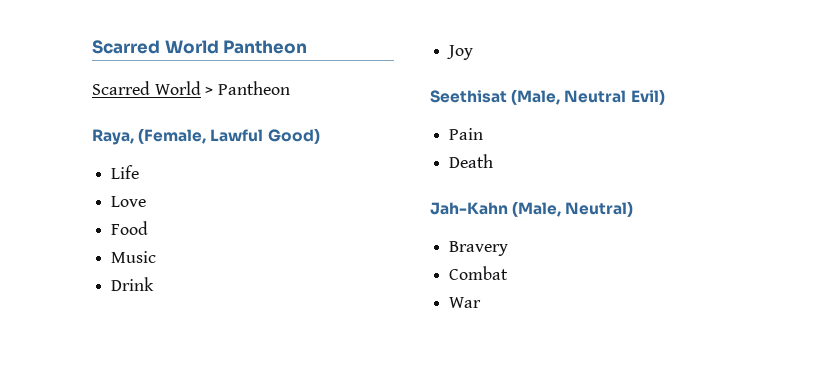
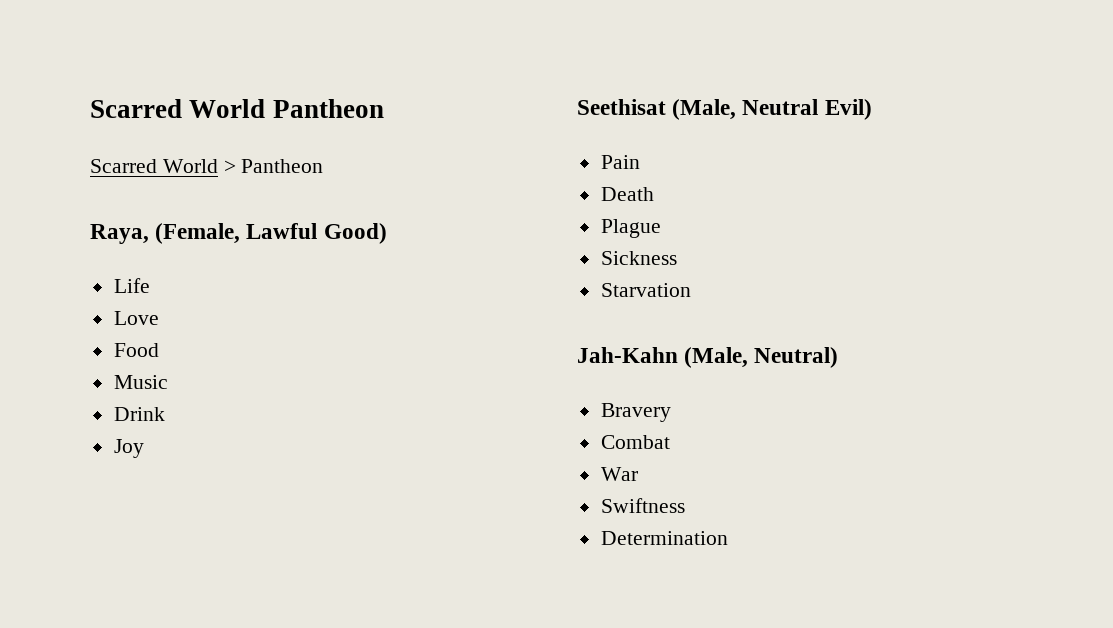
(494, 161) none -> [600,219,661,238] [600,251,677,265] [600,283,691,297] // Plague // Sickness // Starvation
(482, 302) none -> [600,498,685,513] [600,531,728,545] // Swiftness // Determination

